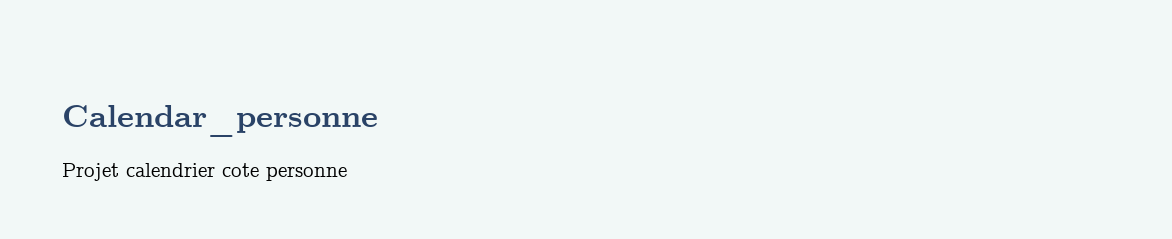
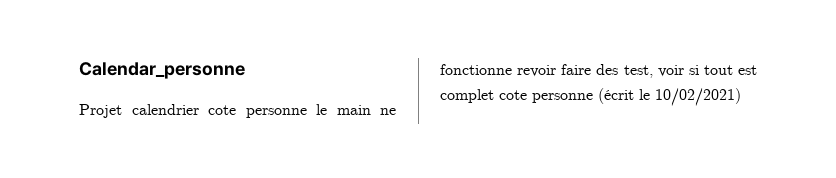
(347, 173) none -> [316,104,396,115] [440,64,757,78] [440,88,741,106] le main ne fonctionne revoir faire des test, voir si tout est complet cote personne (écrit le 10/02/2021)

